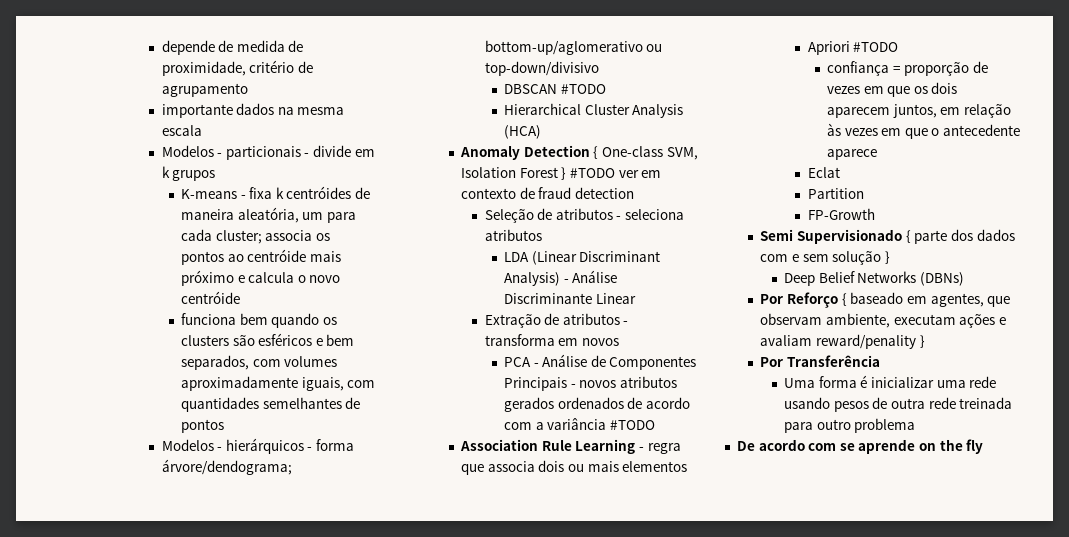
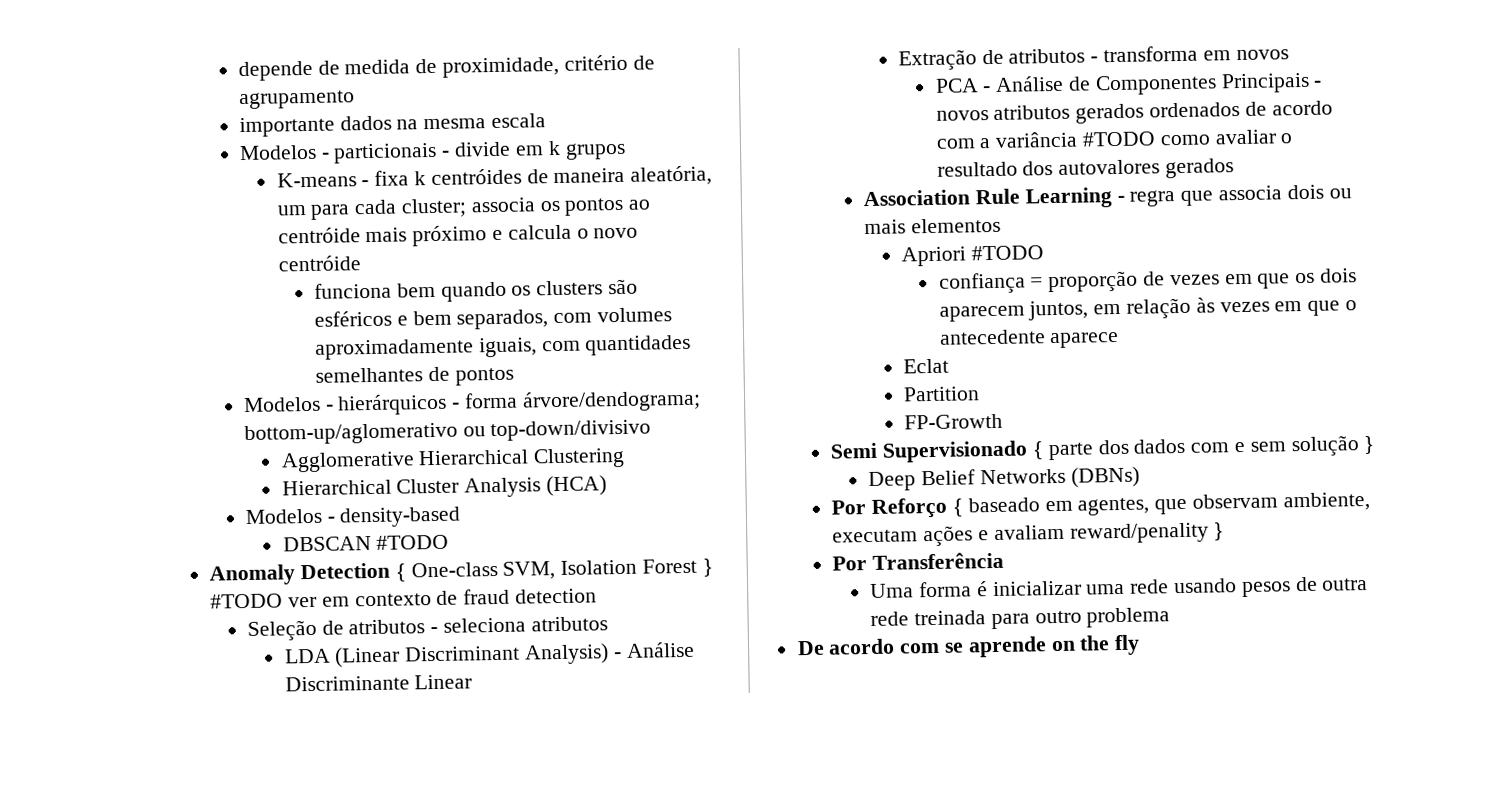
[503,84,606,94] DBSCAN #TODO -> [280,447,626,473] Agglomerative Hierarchical Clustering
(541, 132) none -> [244,506,462,528] [282,534,450,552] // Modelos - density-based // DBSCAN #TODO
(655, 425) none -> [1159,129,1294,146] [936,158,1235,179] como avaliar o resultado dos autovalores gerados

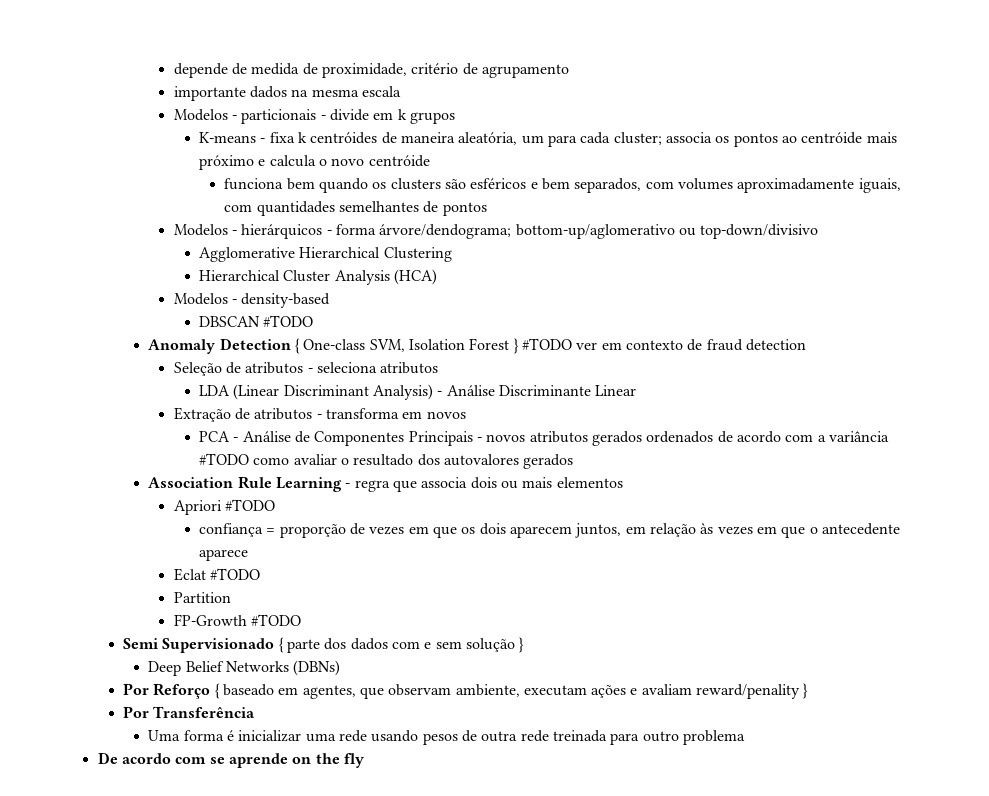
(949, 366) none -> [210,568,261,580] #TODO
(1003, 421) none -> [251,614,302,626] #TODO

